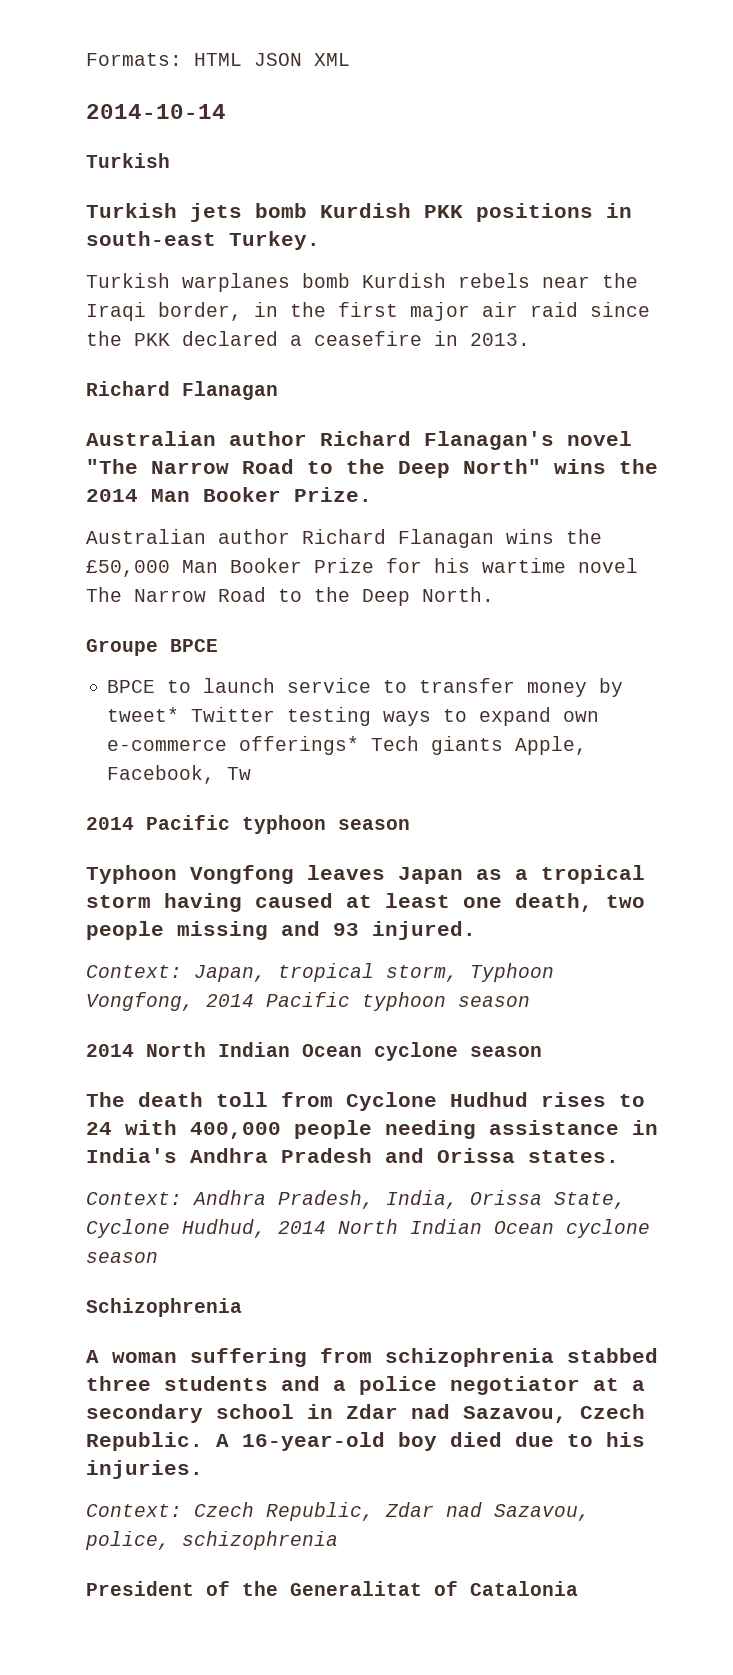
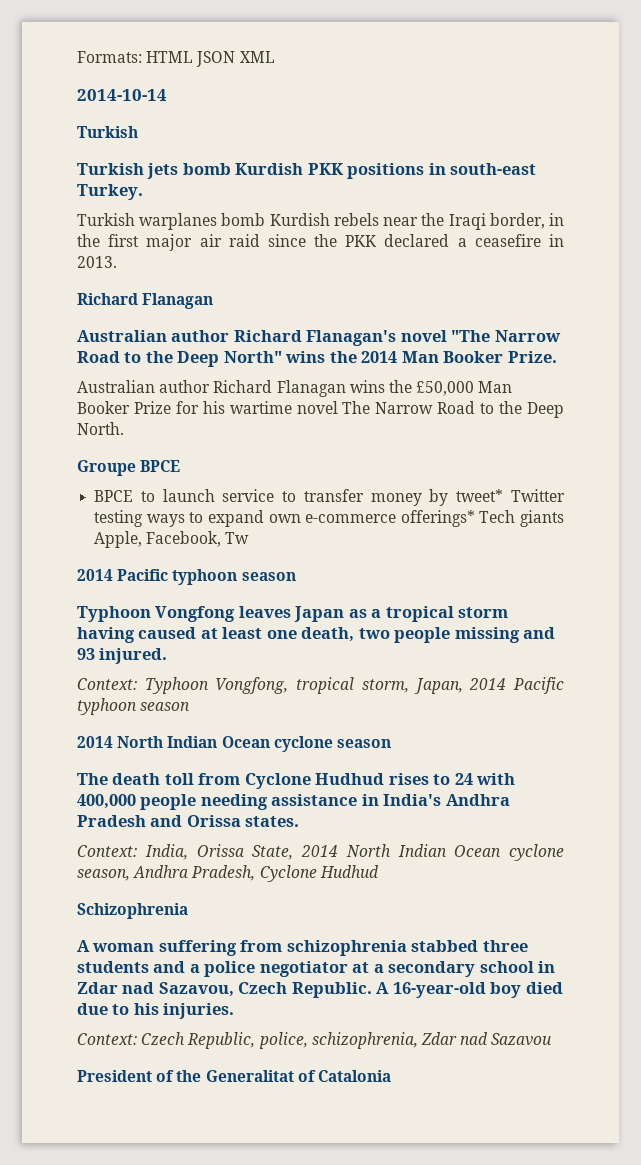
[194,963,554,982] [86,992,194,1011] Japan, tropical storm, Typhoon Vongfong, -> [144,677,463,694] Typhoon Vongfong, tropical storm, Japan,
[193,1190,374,1209] Andhra Pradesh, -> (137, 851) none
[86,1219,650,1238] [86,1252,158,1263] Cyclone Hudhud, 2014 North Indian Ocean cyclone season -> [301,844,564,861] [77,865,379,882] 2014 North Indian Ocean cyclone season, Andhra Pradesh, Cyclone Hudhud
[385,1502,590,1521] [85,1531,338,1550] Zdar nad Sazavou, police, schizophrenia -> [258,1032,553,1049] police, schizophrenia, Zdar nad Sazavou

